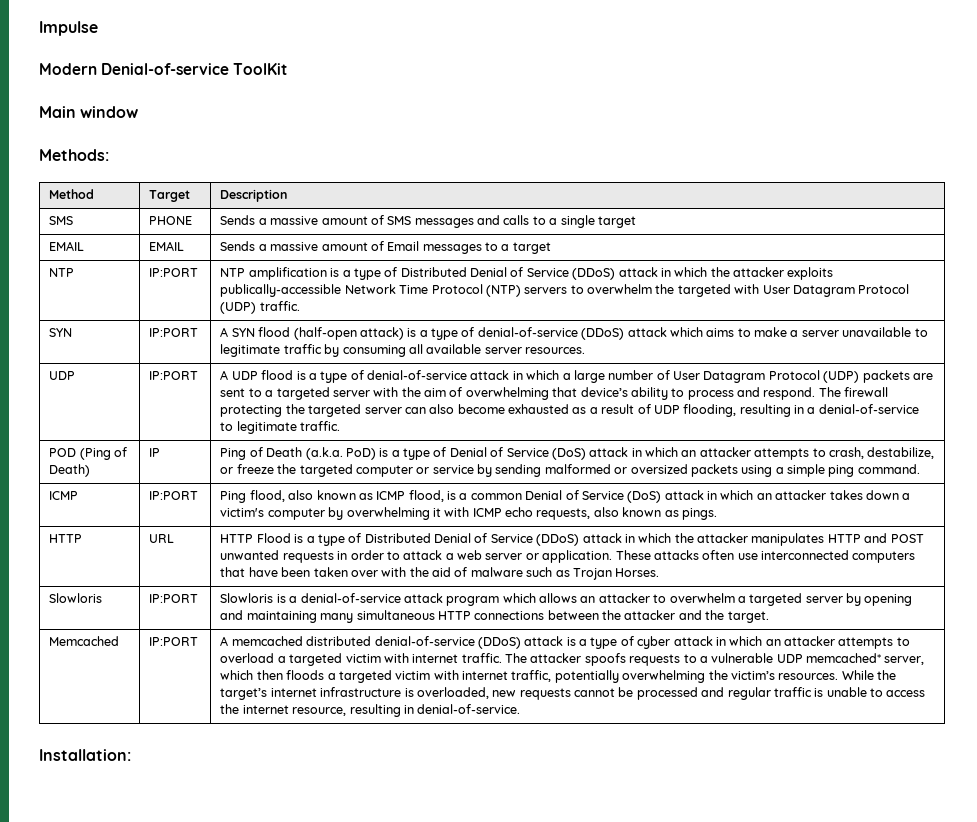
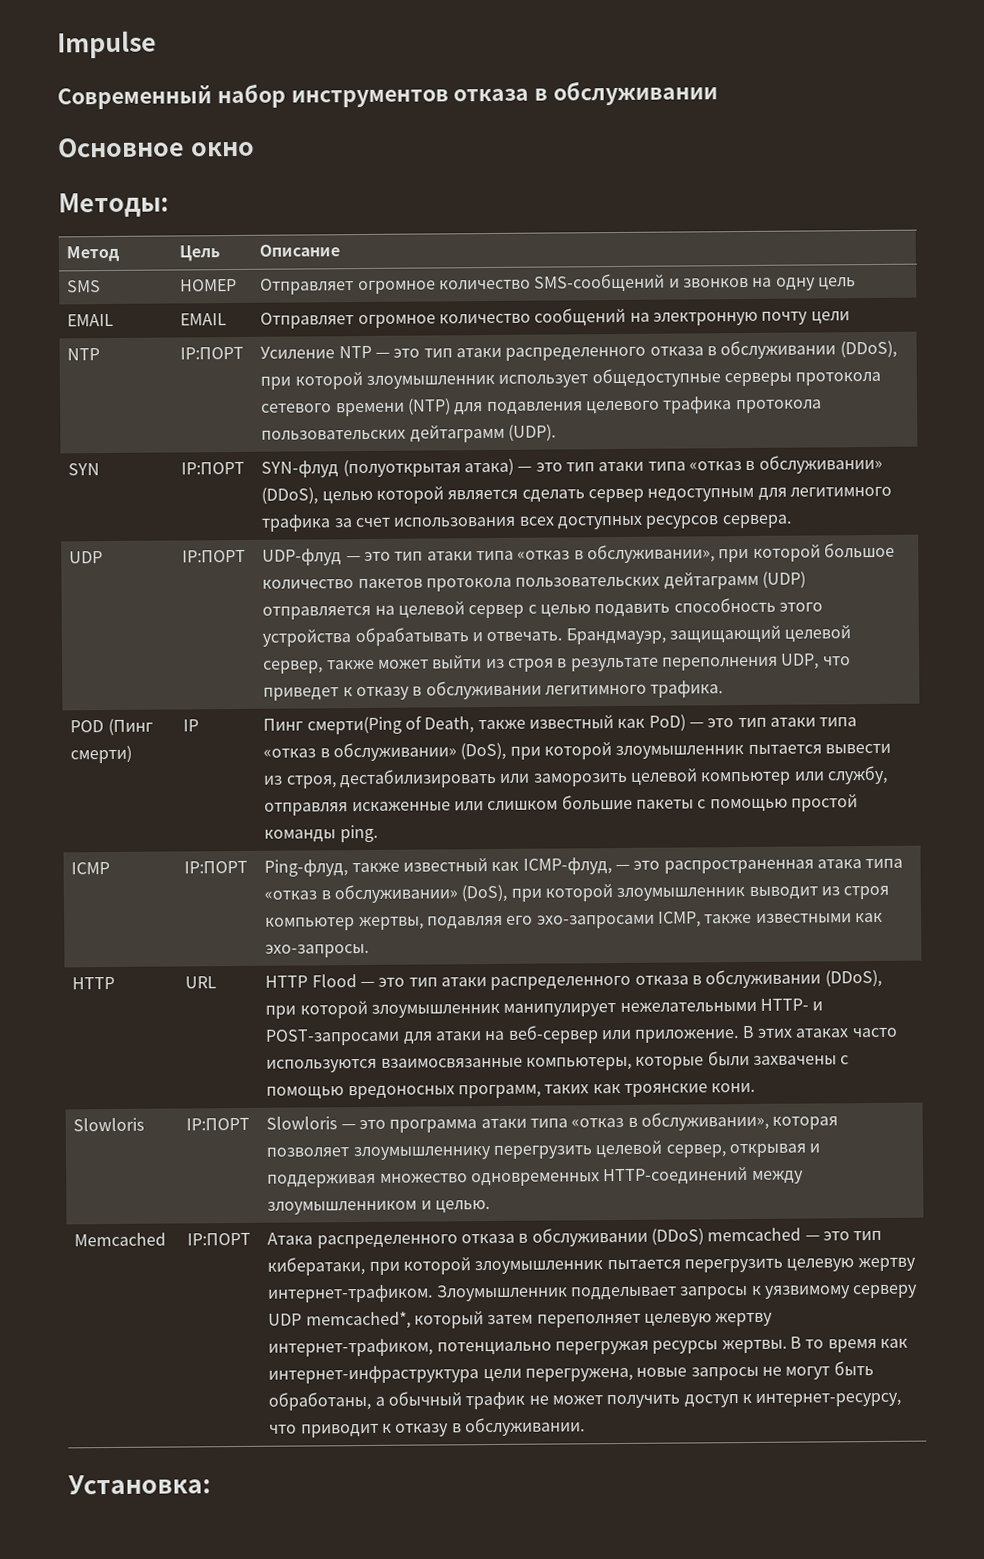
[39,63,288,75] [39,106,139,118] [39,149,109,161] [49,189,95,199] [149,190,191,202] [220,189,288,202] [49,216,74,225] [149,216,193,225] [220,215,636,228] [49,241,85,251] [149,241,185,251] [220,241,551,254] [49,268,75,277] [149,268,199,277] [220,267,834,280] [220,284,910,297] [220,301,300,314] [49,328,73,337] [149,328,199,337] [220,327,928,340] [220,344,586,357] [49,371,76,380] [149,371,199,380] [220,370,933,383] [220,387,889,400] [220,404,919,417] [220,421,341,434] [49,447,128,460] [49,464,91,477] [149,448,161,457] [220,447,935,460] [220,464,920,477] [49,491,79,500] [149,491,199,500] [220,490,911,503] [220,507,717,520] [49,534,83,543] [149,534,175,543] [220,533,924,546] [220,550,916,563] [220,567,660,580] Modern Denial-of-service ToolKit // Main window // Methods: // Method | Target | Description // SMS | PHONE | Sends a massive amount of SMS messages and calls to a single target // EMAIL | EMAIL | Sends a massive amount of Email messages to a target // NTP | IP:PORT | NTP amplification is a type of Distributed Denial of Service (DDoS) attack in which the attacker exploits publically-accessible Network Time Protocol (NTP) servers to overwhelm the targeted with User Datagram Protocol (UDP) traffic. // SYN | IP:PORT | A SYN flood (half-open attack) is a type of denial-of-service (DDoS) attack which aims to make a server unavailable to legitimate traffic by consuming all available server resources. // UDP | IP:PORT | A UDP flood is a type of denial-of-service attack in which a large number of User Datagram Protocol (UDP) packets are sent to a targeted server with the aim of overwhelming that device’s ability to process and respond. The firewall protecting the targeted server can also become exhausted as a result of UDP flooding, resulting in a denial-of-service to legitimate traffic. // POD (Ping of Death) | IP | Ping of Death (a.k.a. PoD) is a type of Denial of Service (DoS) attack in which an attacker attempts to crash, destabilize, or freeze the targeted computer or service by sending malformed or oversized packets using a simple ping command. // ICMP | IP:PORT | Ping flood, also known as ICMP flood, is a common Denial of Service (DoS) attack in which an attacker takes down a victim's computer by overwhelming it with ICMP echo requests, also known as pings. // HTTP | URL | HTTP Flood is a type of Distributed Denial of Service (DDoS) attack in which the attacker manipulates HTTP and POST unwanted requests in order to attack a web server or application. These attacks often use interconnected computers that have been taken over with the aid of malware such as Trojan Horses. -> [57,80,719,110] [57,137,255,158] [58,192,169,218] [66,245,121,263] [179,245,221,262] [259,244,341,257] [67,280,102,293] [180,278,238,292] [260,273,857,295] [67,313,115,327] [180,313,228,326] [260,307,850,329] [67,348,101,361] [180,346,245,360] [260,340,897,361] [260,368,882,390] [261,396,822,417] [261,424,557,443] [68,463,101,476] [181,461,246,475] [261,454,883,478] [261,486,893,505] [261,514,792,532] [69,551,104,564] [182,549,247,563] [262,542,895,566] [262,571,807,592] [262,597,824,620] [262,625,852,647] [263,653,851,674] [263,680,724,701] [70,718,153,737] [70,745,133,764] [183,719,200,732] [263,714,858,735] [263,742,892,762] [263,765,889,789] [264,794,859,816] [264,824,378,843] [71,861,111,875] [184,860,249,874] [264,857,904,877] [264,884,890,904] [265,911,884,931] [265,943,370,958] [72,976,116,990] [185,976,218,989] [265,969,882,991] [265,998,824,1019] [265,1025,898,1046] [266,1050,850,1073] [266,1082,756,1100] Современный набор инструментов отказа в обслуживании // Основное окно // Методы: // Метод | Цель | Описание // SMS | НОМЕР | Отправляет огромное количество SMS-сообщений и звонков на одну цель // EMAIL | EMAIL | Отправляет огромное количество сообщений на электронную почту цели // NTP | IP:ПОРТ | Усиление NTP — это тип атаки распределенного отказа в обслуживании (DDoS), при которой злоумышленник использует общедоступные серверы протокола сетевого времени (NTP) для подавления целевого трафика протокола пользовательских дейтаграмм (UDP). // SYN | IP:ПОРТ | SYN-флуд (полуоткрытая атака) — это тип атаки типа «отказ в обслуживании» (DDoS), целью которой является сделать сервер недоступным для легитимного трафика за счет использования всех доступных ресурсов сервера. // UDP | IP:ПОРТ | UDP-флуд — это тип атаки типа «отказ в обслуживании», при которой большое количество пакетов протокола пользовательских дейтаграмм (UDP) отправляется на целевой сервер с целью подавить способность этого устройства обрабатывать и отвечать. Брандмауэр, защищающий целевой сервер, также может выйти из строя в результате переполнения UDP, что приведет к отказу в обслуживании легитимного трафика. // POD (Пинг смерти) | IP | Пинг смерти(Ping of Death, также известный как PoD) — это тип атаки типа «отказ в обслуживании» (DoS), при которой злоумышленник пытается вывести из строя, дестабилизировать или заморозить целевой компьютер или службу, отправляя искаженные или слишком большие пакеты с помощью простой команды ping. // ICMP | IP:ПОРТ | Ping-флуд, также известный как ICMP-флуд, — это распространенная атака типа «отказ в обслуживании» (DoS), при которой злоумышленник выводит из строя компьютер жертвы, подавляя его эхо-запросами ICMP, также известными как эхо-запросы. // HTTP | URL | HTTP Flood — это тип атаки распределенного отказа в обслуживании (DDoS), при которой злоумышленник манипулирует нежелательными HTTP- и POST-запросами для атаки на веб-сервер или приложение. В этих атаках часто используются взаимосвязанные компьютеры, которые были захвачены с помощью вредоносных программ, таких как троянские кони.
[149,594,199,603] [220,593,913,606] [220,610,769,623] [49,636,120,646] [149,637,199,646] [220,636,910,649] [220,653,925,666] [220,670,897,683] [220,687,926,700] [220,704,521,717] [39,749,131,761] IP:PORT | Slowloris is a denial-of-service attack program which allows an attacker to overwhelm a targeted server by opening and maintaining many simultaneous HTTP connections between the attacker and the target. // Memcached | IP:PORT | A memcached distributed denial-of-service (DDoS) attack is a type of cyber attack in which an attacker attempts to overload a targeted victim with internet traffic. The attacker spoofs requests to a vulnerable UDP memcached* server, which then floods a targeted victim with internet traffic, potentially overwhelming the victim’s resources. While the target’s internet infrastructure is overloaded, new requests cannot be processed and regular traffic is unable to access the internet resource, resulting in denial-of-service. // Installation: -> [186,1117,251,1131] [266,1111,839,1133] [266,1140,821,1161] [267,1167,804,1188] [267,1200,491,1215] [74,1232,167,1247] [187,1232,252,1246] [267,1227,883,1249] [267,1257,916,1276] [267,1284,919,1303] [268,1311,774,1330] [268,1336,909,1357] [268,1361,874,1384] [268,1391,902,1411] [269,1417,586,1438] [68,1474,211,1495] IP:ПОРТ | Slowloris — это программа атаки типа «отказ в обслуживании», которая позволяет злоумышленнику перегрузить целевой сервер, открывая и поддерживая множество одновременных HTTP-соединений между злоумышленником и целью. // Memcached | IP:ПОРТ | Атака распределенного отказа в обслуживании (DDoS) memcached — это тип кибератаки, при которой злоумышленник пытается перегрузить целевую жертву интернет-трафиком. Злоумышленник подделывает запросы к уязвимому серверу UDP memcached*, который затем переполняет целевую жертву интернет-трафиком, потенциально перегружая ресурсы жертвы. В то время как интернет-инфраструктура цели перегружена, новые запросы не могут быть обработаны, а обычный трафик не может получить доступ к интернет-ресурсу, что приводит к отказу в обслуживании. // Установка:

